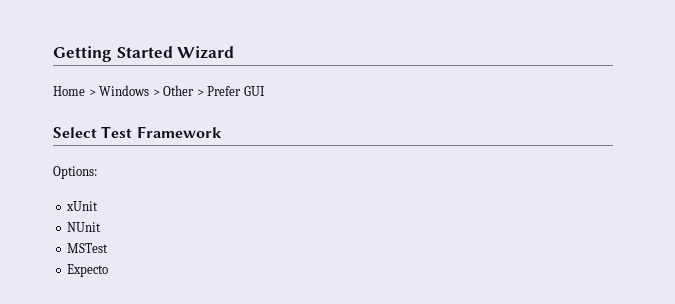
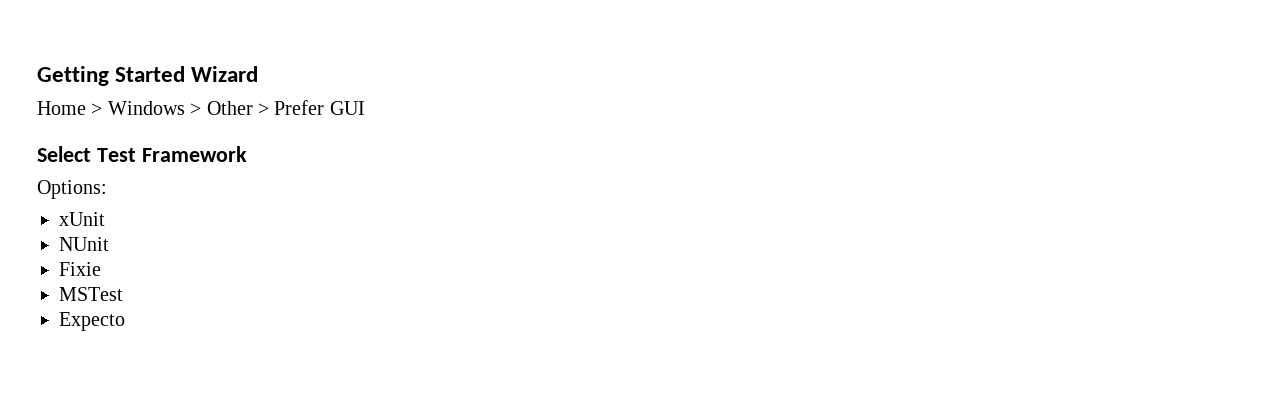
(102, 227) none -> [59,262,101,276] // Fixie

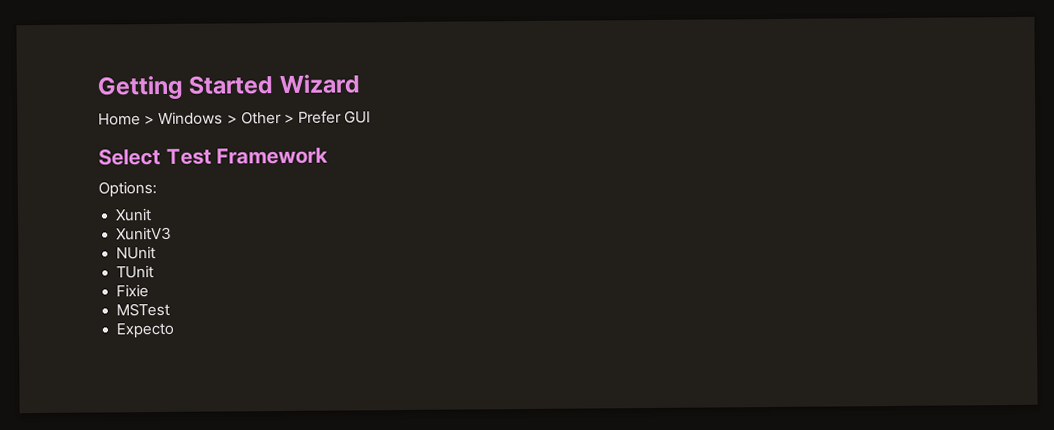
[59,212,105,226] xUnit -> [115,208,153,222] [116,226,173,241] Xunit // XunitV3
(109, 244) none -> [116,265,155,279] // TUnit

